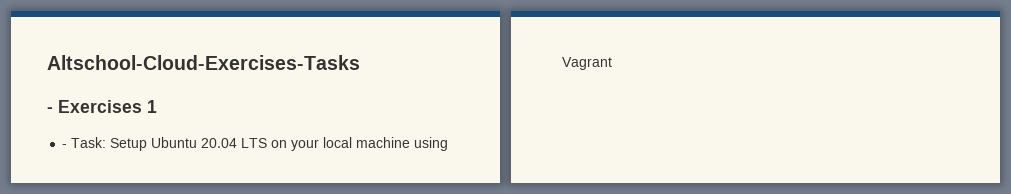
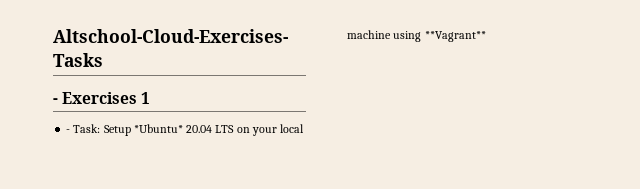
[151,137,198,148] Ubuntu -> [133,124,183,133] *Ubuntu*
[562,57,613,70] Vagrant -> [424,31,486,42] **Vagrant**

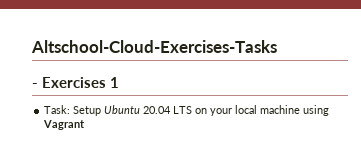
[66,129,71,133] - -> (120, 82) none
[133,124,183,133] *Ubuntu* -> [104,105,141,114] Ubuntu
[424,31,486,42] **Vagrant** -> [43,120,86,130] Vagrant

